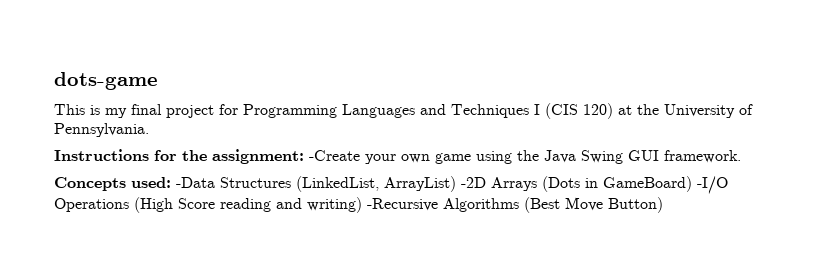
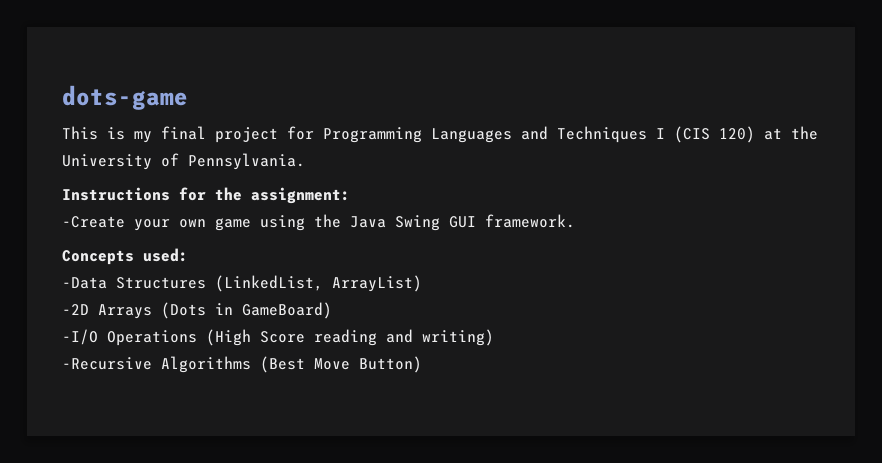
(304, 156) none -> (350, 195) //
(171, 182) none -> (188, 255) //
(456, 184) none -> (422, 283) //
(692, 184) none -> (332, 310) //
(362, 205) none -> (494, 337) //

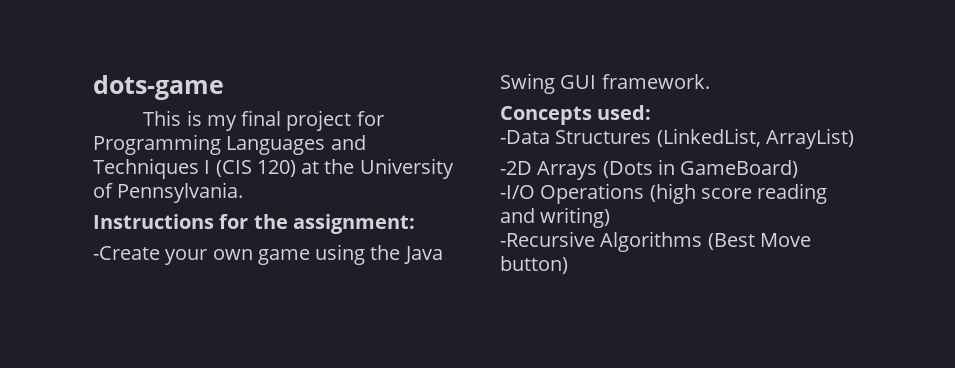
[206,329,305,346] (High Score -> [649,183,752,204] (high score
[359,356,422,373] Button) -> [500,256,568,274] button)

